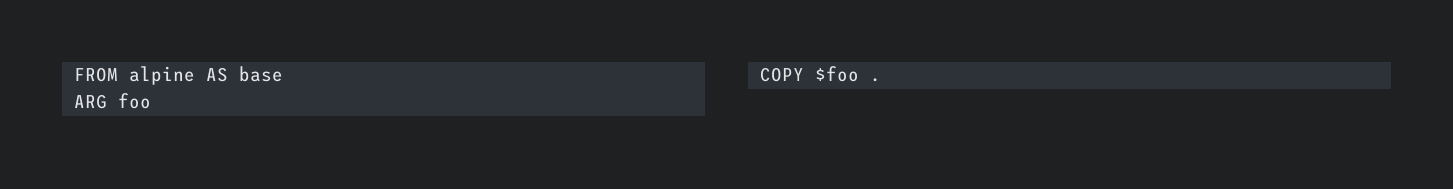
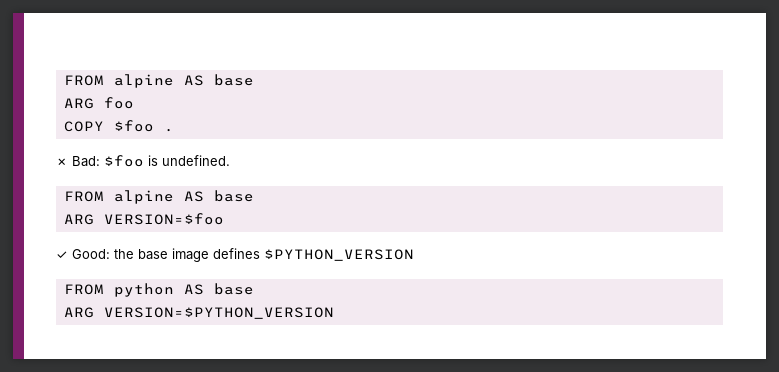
(881, 80) none -> [56,155,230,167] [63,190,254,204] [63,213,224,225] [56,248,414,262] [63,283,254,297] [63,307,334,319] // ✗ Bad: $foo is undefined. // FROM alpine AS base // ARG VERSION=$foo // ✓ Good: the base image defines $PYTHON_VERSION // FROM python AS base // ARG VERSION=$PYTHON_VERSION

